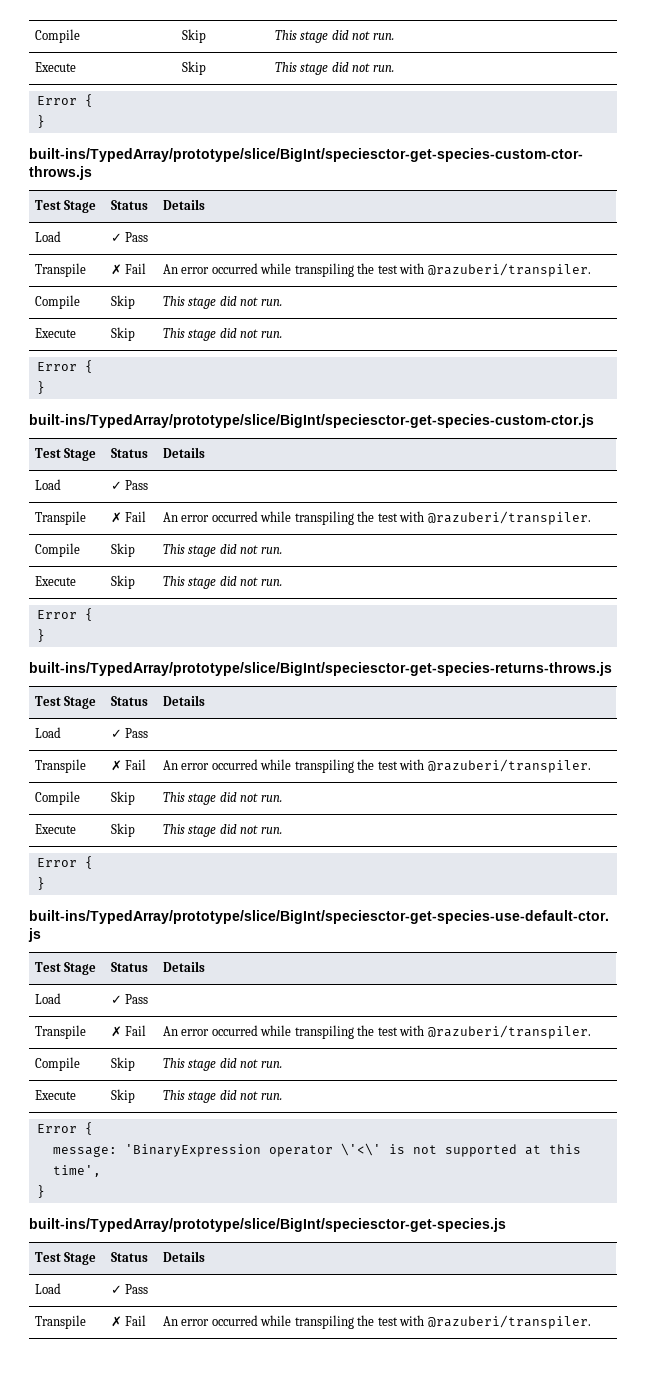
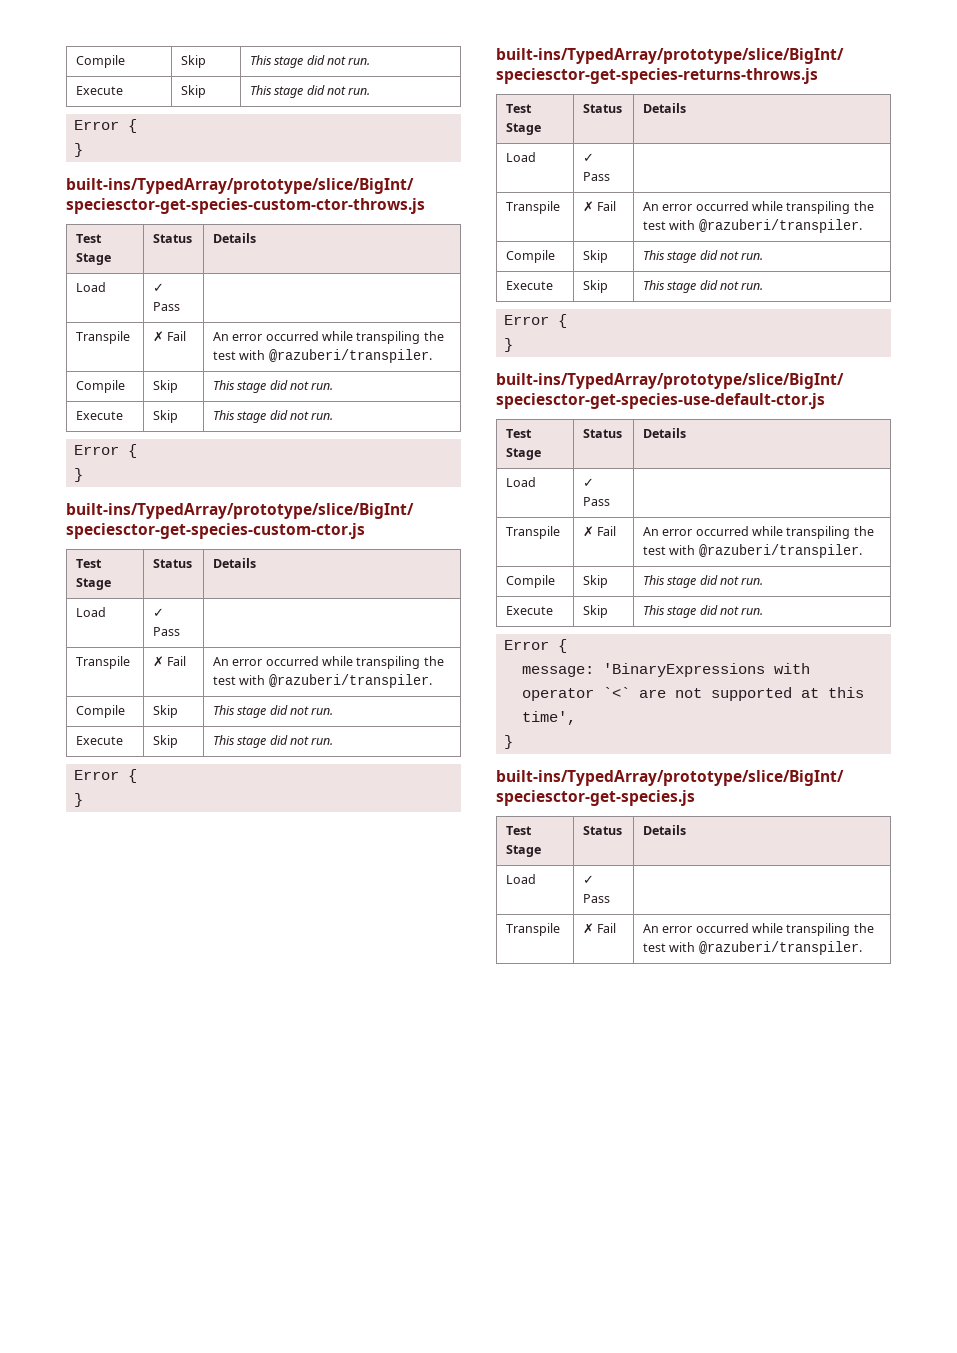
[124,1143,405,1157] 'BinaryExpression operator \'<\' is -> [603,663,811,677] [522,687,667,701] 'BinaryExpressions with operator `<` are

